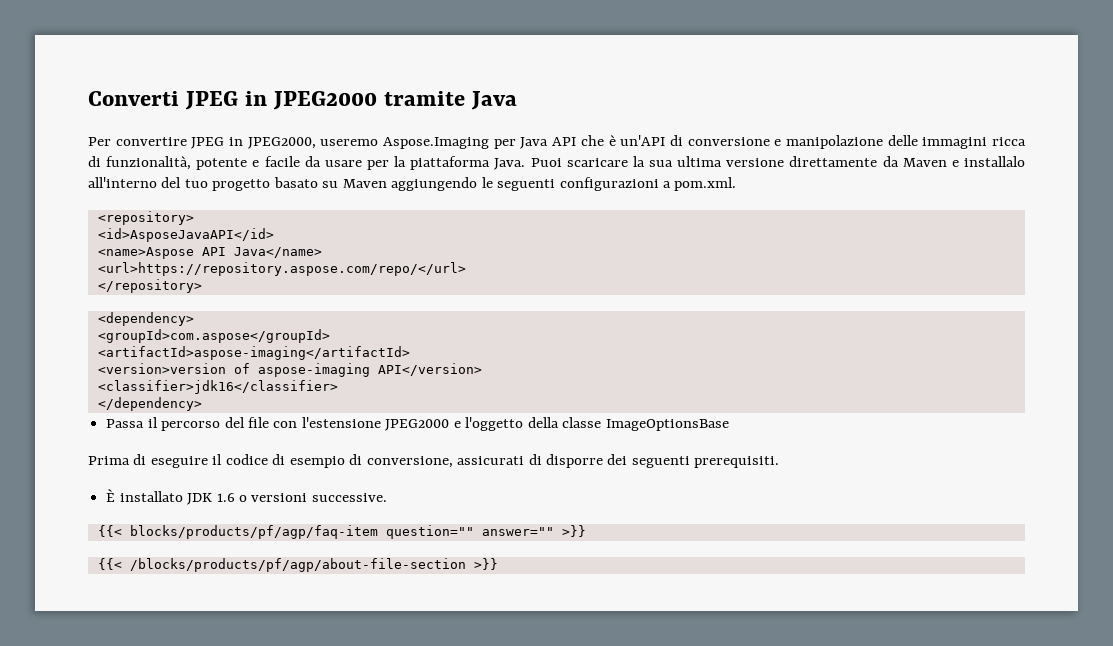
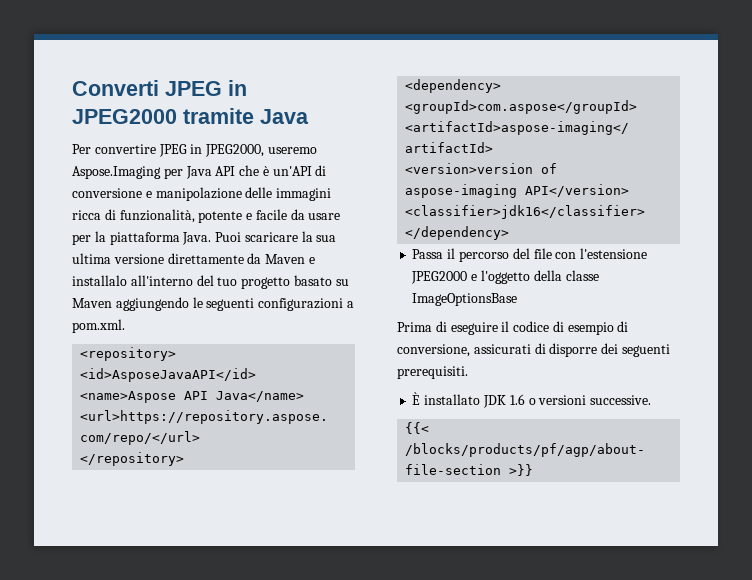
[97,525,586,539] // {{< blocks/products/pf/agp/faq-item question="" answer="" >}} -> (652, 400) none

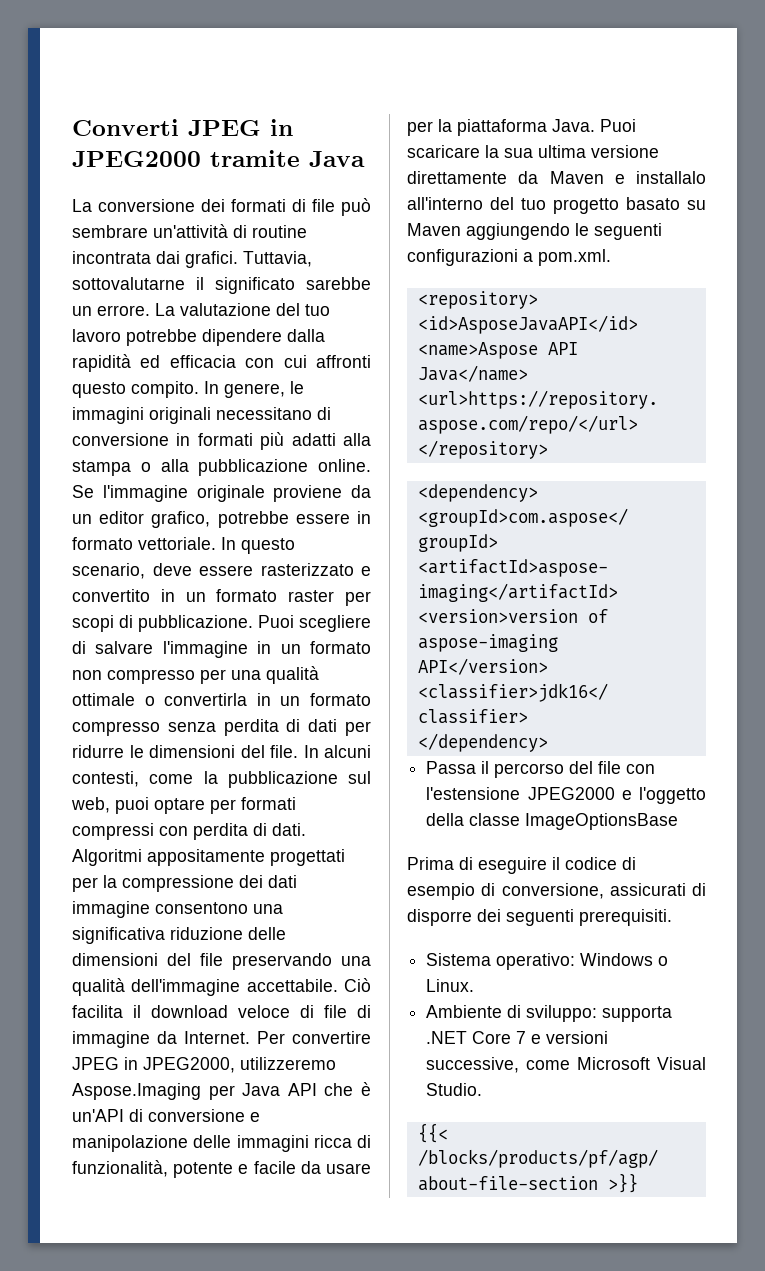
(309, 116) none -> [72,198,371,216] [72,224,307,238] [72,251,312,268] [72,277,371,294] [72,303,330,316] [72,329,325,346] [72,354,371,372] [72,381,304,398] [72,407,331,424] [72,432,371,450] [72,459,371,476] [72,485,371,502] [72,511,371,528] [72,537,295,554] [72,563,371,579] [72,589,372,606] [72,615,371,632] [72,641,371,658] [72,666,319,684] [72,693,371,706] [72,719,372,736] [72,745,371,758] [72,771,371,788] [71,797,296,814] [72,823,306,840] [72,849,345,866] [72,875,297,892] [72,901,283,918] [72,927,286,944] [72,953,371,970] [72,978,371,996] [72,1005,371,1018] [72,1031,250,1048] La conversione dei formati di file può sembrare un'attività di routine incontrata dai grafici. Tuttavia, sottovalutarne il significato sarebbe un errore. La valutazione del tuo lavoro potrebbe dipendere dalla rapidità ed efficacia con cui affronti questo compito. In genere, le immagini originali necessitano di conversione in formati più adatti alla stampa o alla pubblicazione online. Se l'immagine originale proviene da un editor grafico, potrebbe essere in formato vettoriale. In questo scenario, deve essere rasterizzato e convertito in un formato raster per scopi di pubblicazione. Puoi scegliere di salvare l'immagine in un formato non compresso per una qualità ottimale o convertirla in un formato compresso senza perdita di dati per ridurre le dimensioni del file. In alcuni contesti, come la pubblicazione sul web, puoi optare per formati compressi con perdita di dati. Algoritmi appositamente progettati per la compressione dei dati immagine consentono una significativa riduzione delle dimensioni del file preservando una qualità dell'immagine accettabile. Ciò facilita il download veloce di file di immagine da Internet.
[267,147,317,154] useremo -> [240,1057,336,1070] utilizzeremo
[412,392,652,408] È installato JDK 1.6 o versioni successive. -> [426,953,669,970] [426,979,475,992] [426,1005,673,1022] [426,1031,609,1044] [426,1057,706,1073] [426,1083,483,1096] Sistema operativo: Windows o Linux. // Ambiente di sviluppo: supporta .NET Core 7 e versioni successive, come Microsoft Visual Studio.

